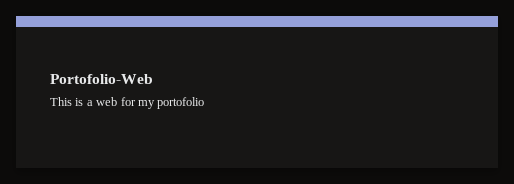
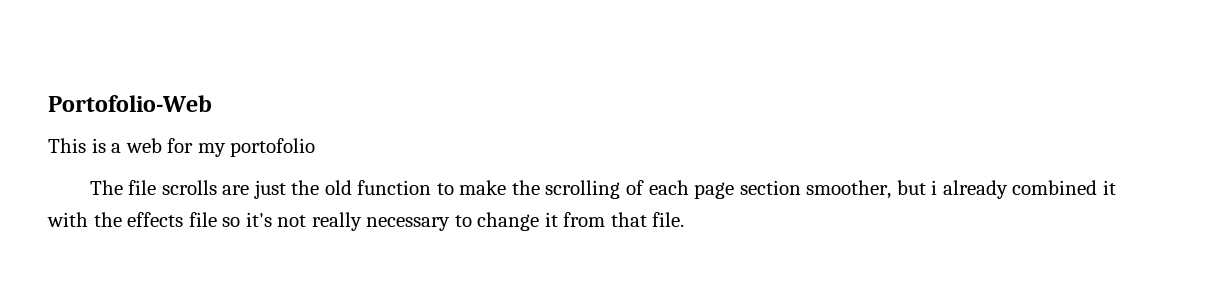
(205, 103) none -> [89,180,1116,199] [47,212,685,231] // The file scrolls are just the old function to make the scrolling of each page section smoother, but i already combined it with the effects file so it's not really necessary to change it from that file.

